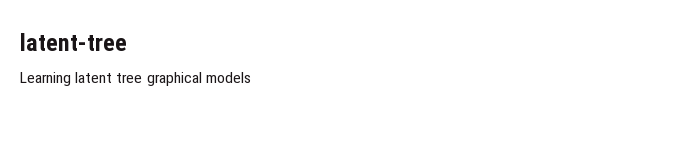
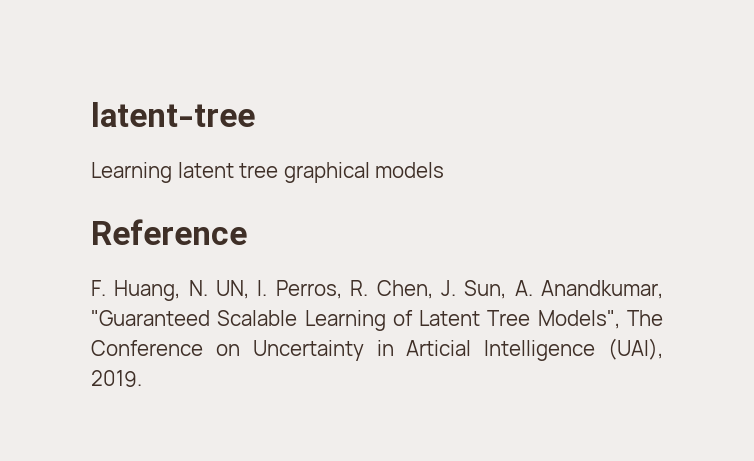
(251, 77) none -> [91,219,247,245] [91,280,663,301] [91,310,663,331] [91,338,663,361] [91,370,142,387] // Reference // F. Huang, N. UN, I. Perros, R. Chen, J. Sun, A. Anandkumar, "Guaranteed Scalable Learning of Latent Tree Models", The Conference on Uncertainty in Articial Intelligence (UAI), 2019.

